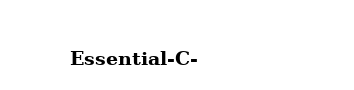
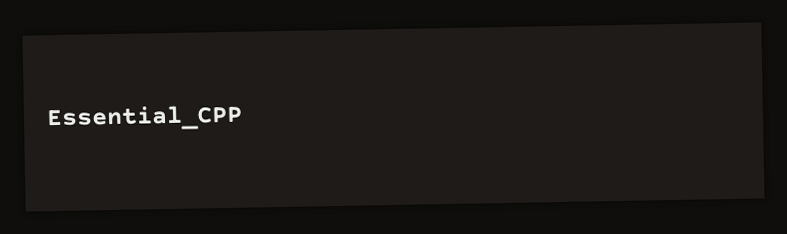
[70,51,198,65] Essential-C- -> [46,104,243,133] Essential_CPP

